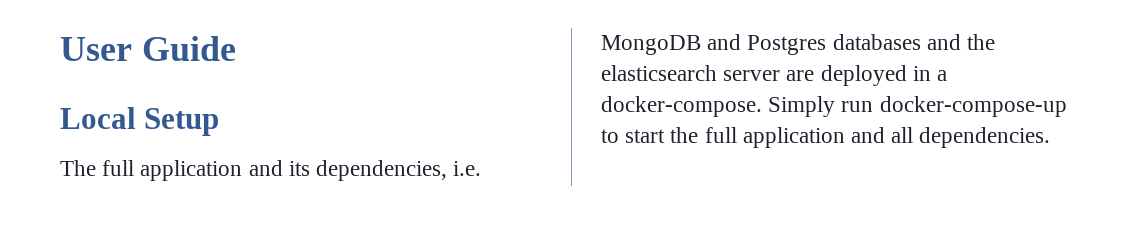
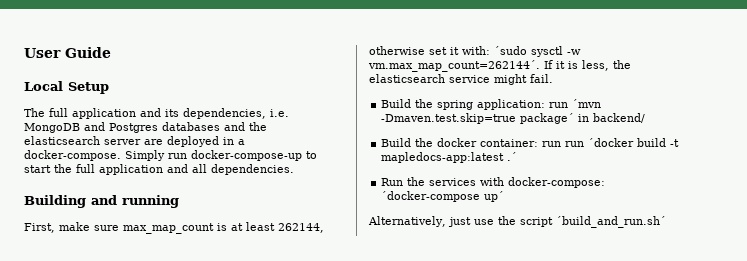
(1051, 137) none -> [24,195,179,208] [24,222,324,234] [369,46,581,57] [368,60,631,72] [369,74,553,85] [381,99,602,110] [381,113,646,124] [381,138,680,147] [381,152,518,163] [381,177,606,188] [381,191,505,202] [368,216,666,228] // Building and running // First, make sure max_map_count is at least 262144, otherwise set it with: ´sudo sysctl -w vm.max_map_count=262144´. If it is less, the elasticsearch service might fail. // Build the spring application: run ´mvn -Dmaven.test.skip=true package´ in backend/ // Build the docker container: run run ´docker build -t mapledocs-app:latest .´ // Run the services with docker-compose: ´docker-compose up´ // Alternatively, just use the script ´build_and_run.sh´

